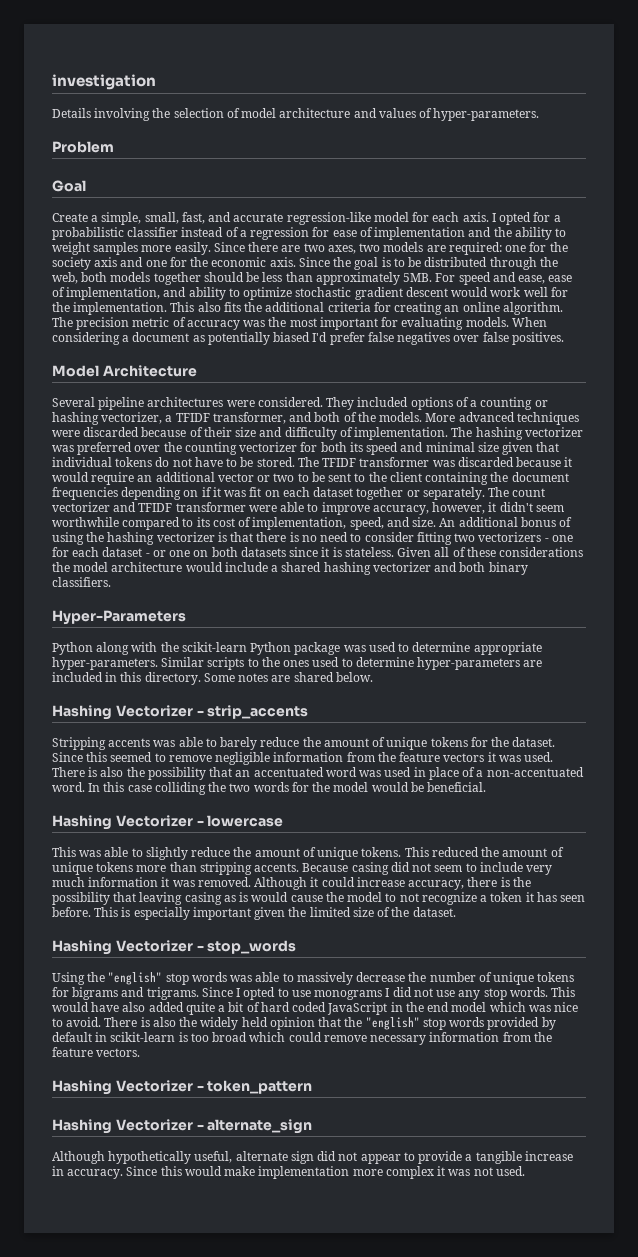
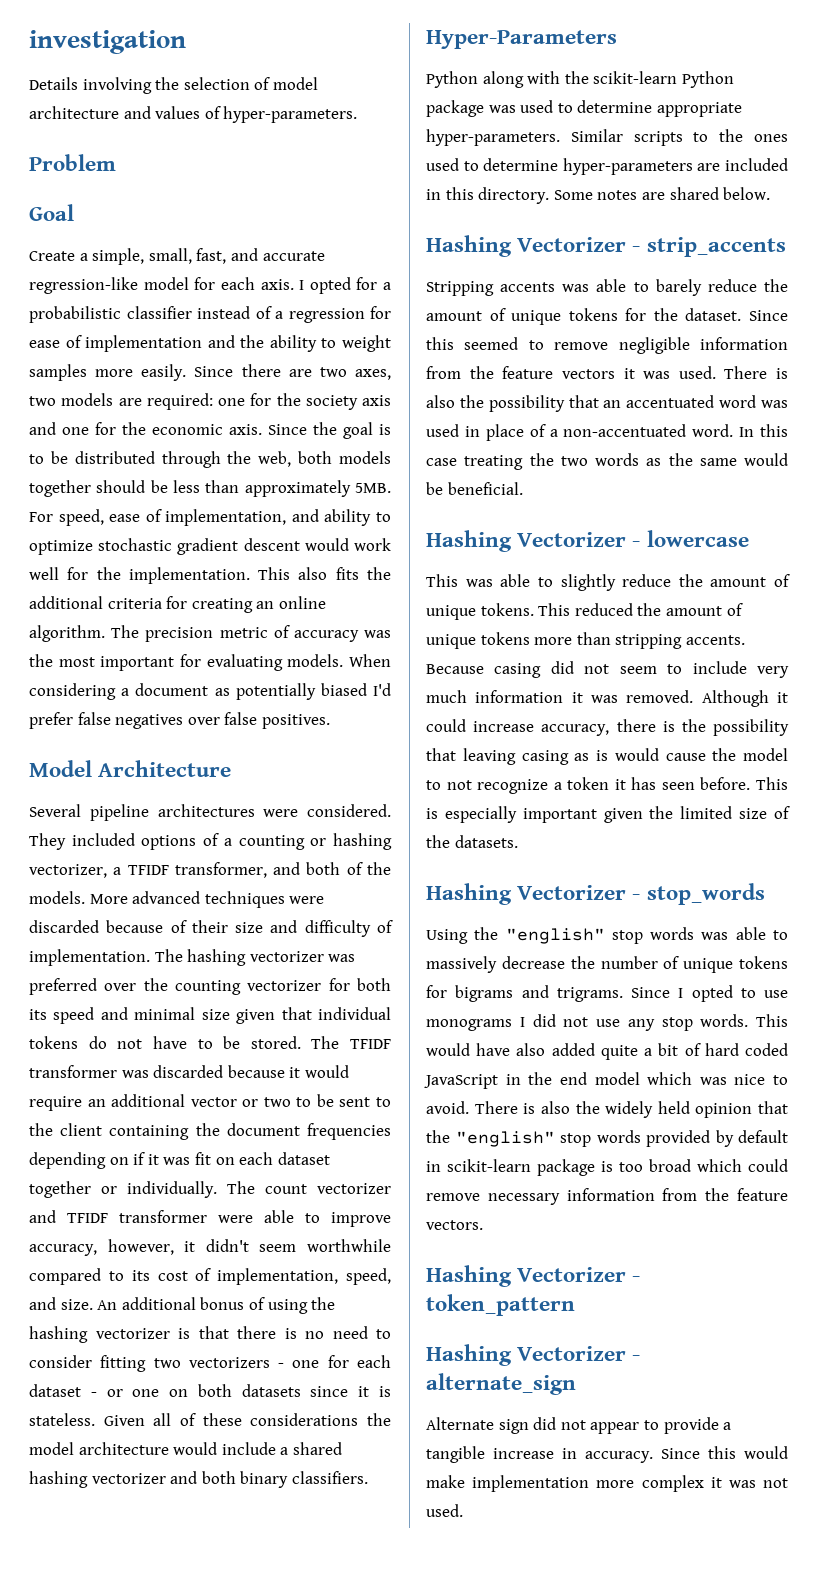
[458,272,546,285] speed and ease, -> [58,509,104,526] speed,
[422,487,485,500] separately. -> [127,1181,217,1198] individually.
[154,782,206,795] colliding -> [464,455,524,470] treating
[291,782,369,792] for the model -> [646,453,737,466] as the same
[412,907,456,917] dataset. -> [454,835,518,848] datasets.
(176, 1037) none -> [537,1159,595,1176] package
[52,1151,288,1164] Although hypothetically useful, alternate -> [426,1417,494,1430] Alternate

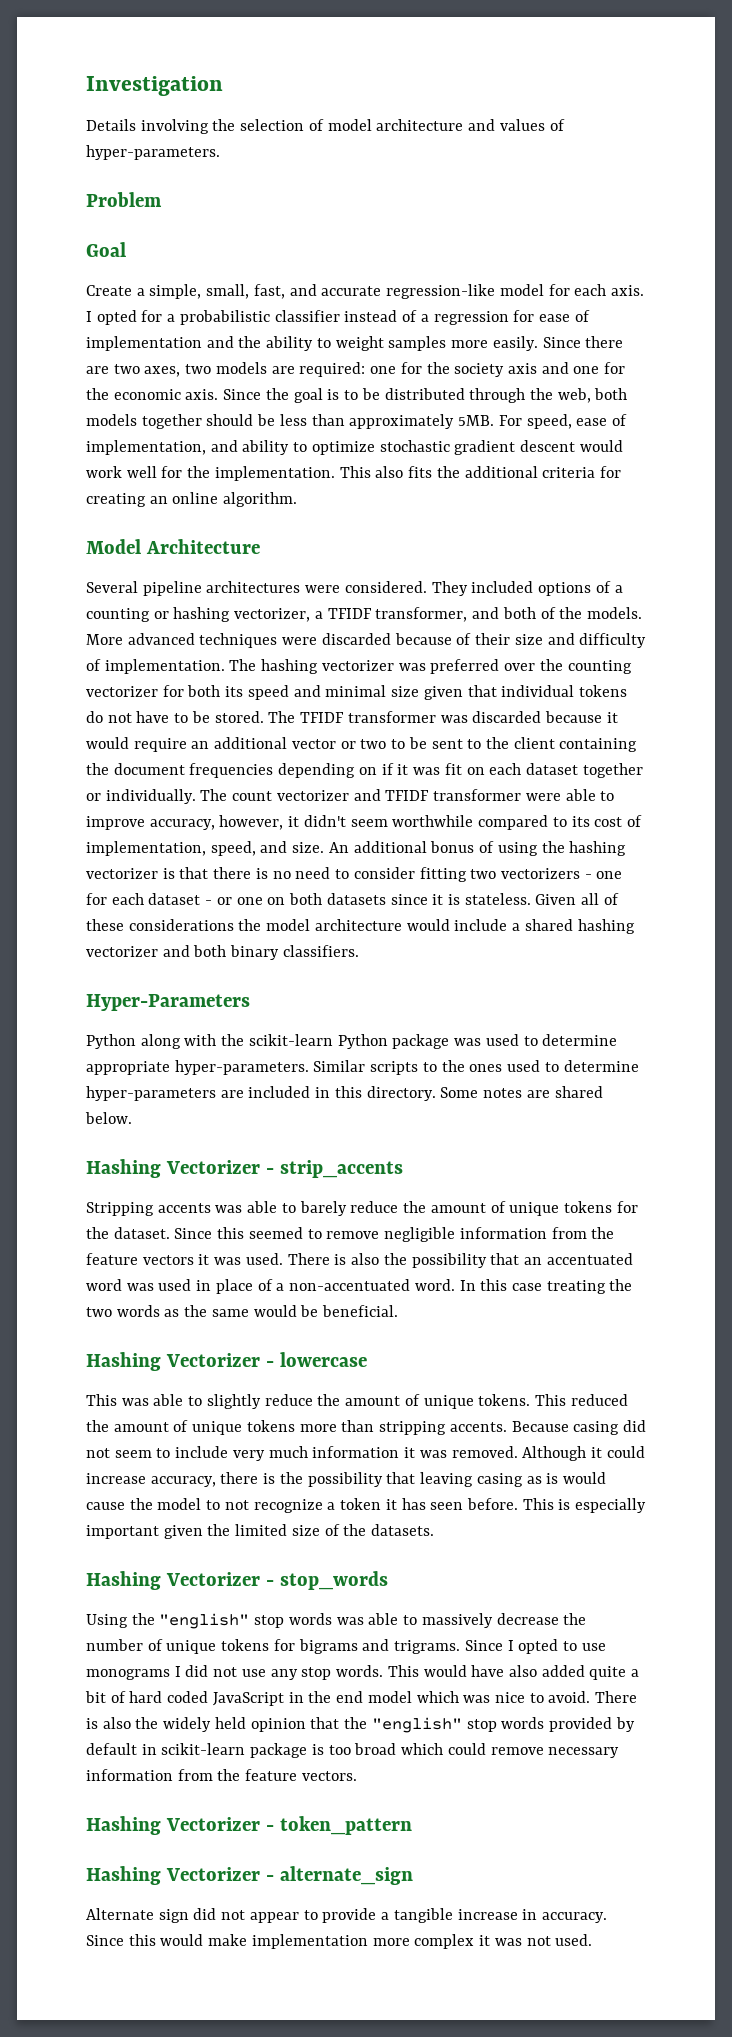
[29,30,186,54] investigation -> [86,76,223,96] Investigation
[111,625,391,642] [29,654,391,671] [29,683,391,700] [29,712,330,729] The precision metric of accuracy was the most important for evaluating models. When considering a document as potentially biased I'd prefer false negatives over false positives. -> (298, 499) none

